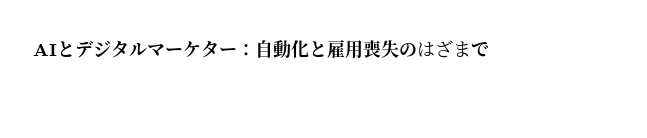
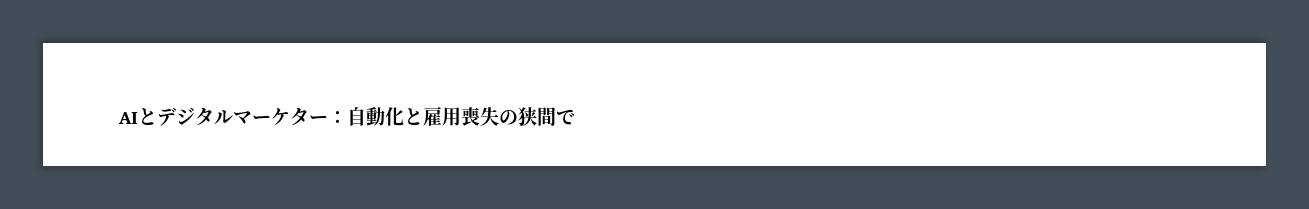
[417,40,471,58] はざま -> [518,107,556,126] 狭間

